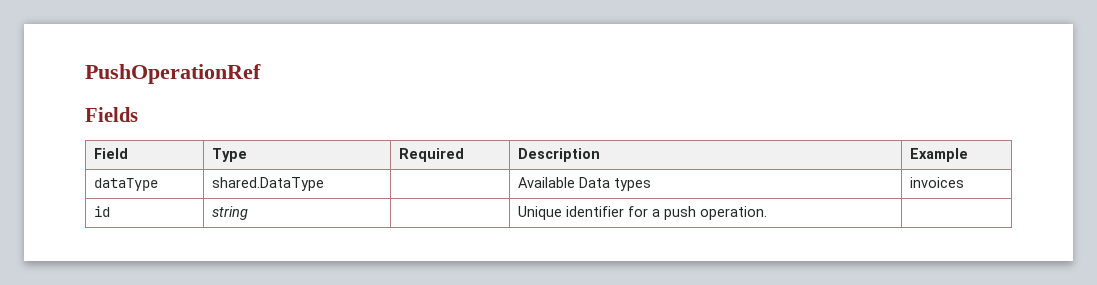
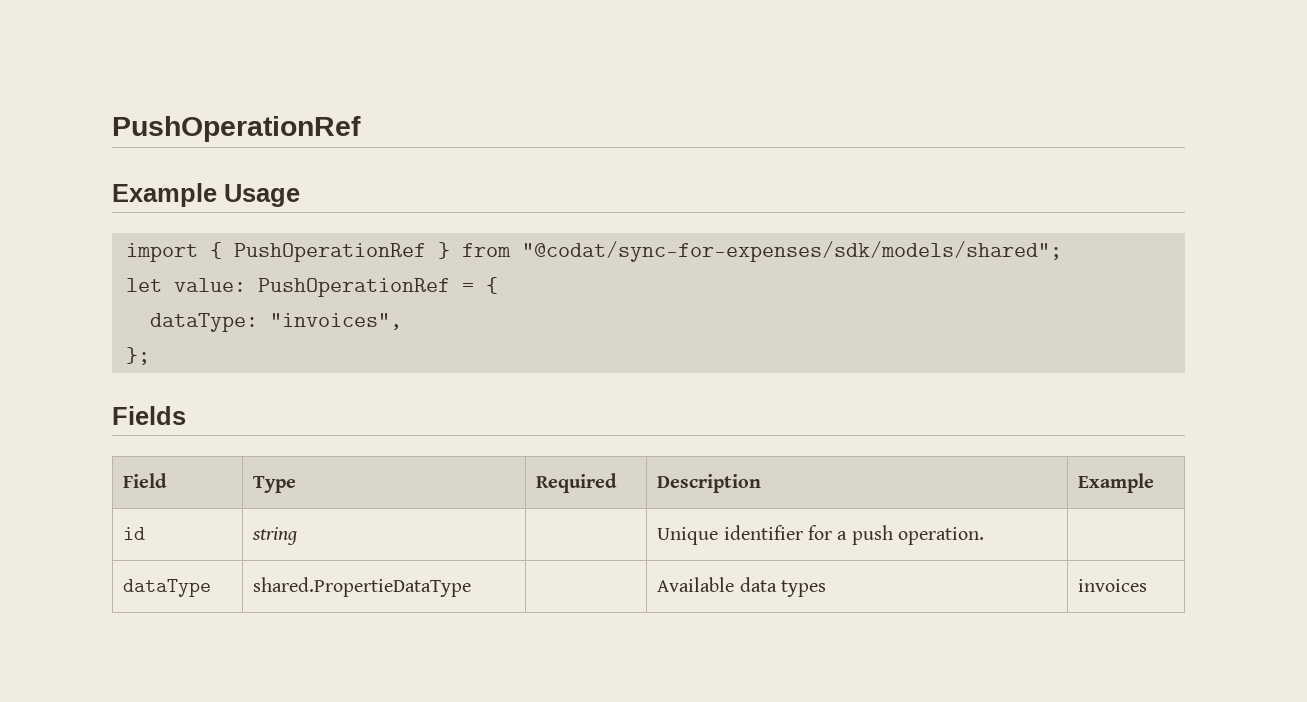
[85,64,261,84] PushOperationRef -> [112,116,361,142] [112,183,300,207] [125,241,1062,262] [125,277,498,297] [149,313,402,332] [125,347,150,365] PushOperationRef // Example Usage // import { PushOperationRef } from "@codat/sync-for-expenses/sdk/models/shared"; // let value: PushOperationRef = { // dataType: "invoices", // };
[93,178,158,191] [211,177,324,191] [517,177,651,191] [909,177,964,188] // dataType | shared.DataType | | Available Data types | invoices -> (1155, 483) none
(767, 213) none -> [123,579,212,597] [253,577,472,597] [657,577,826,597] [1078,579,1148,592] // dataType | shared.PropertieDataType | | Available data types | invoices

